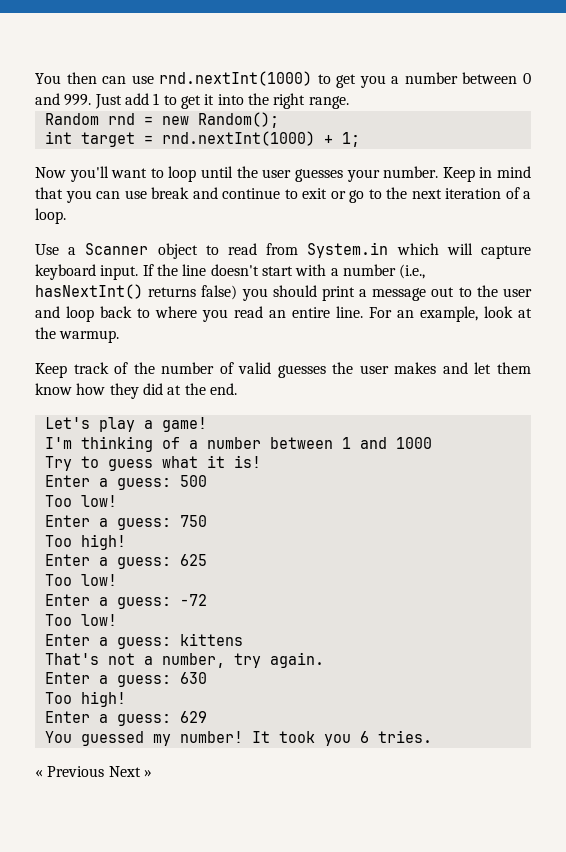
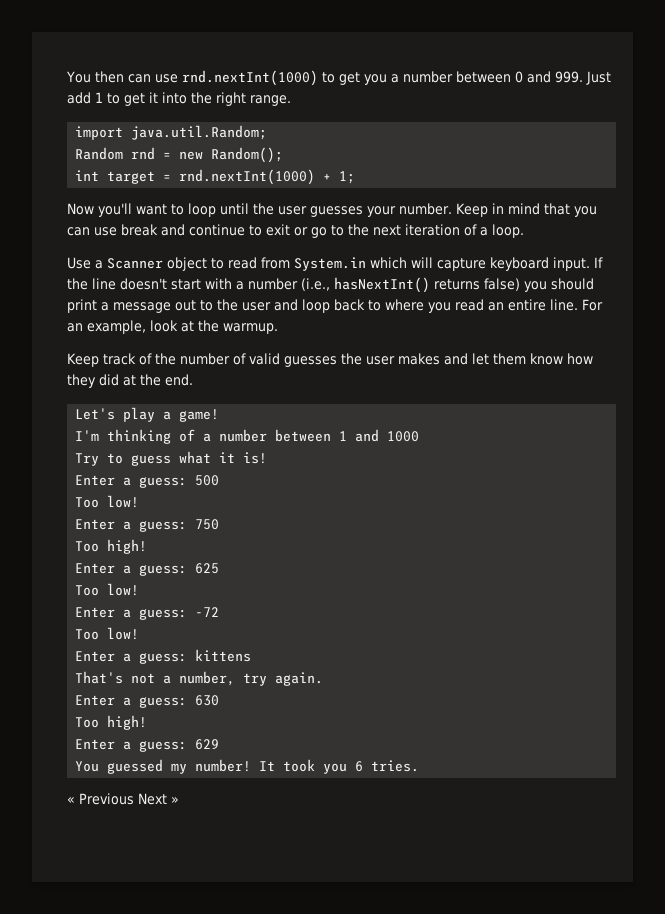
(349, 102) none -> [75,125,268,140] // import java.util.Random;

